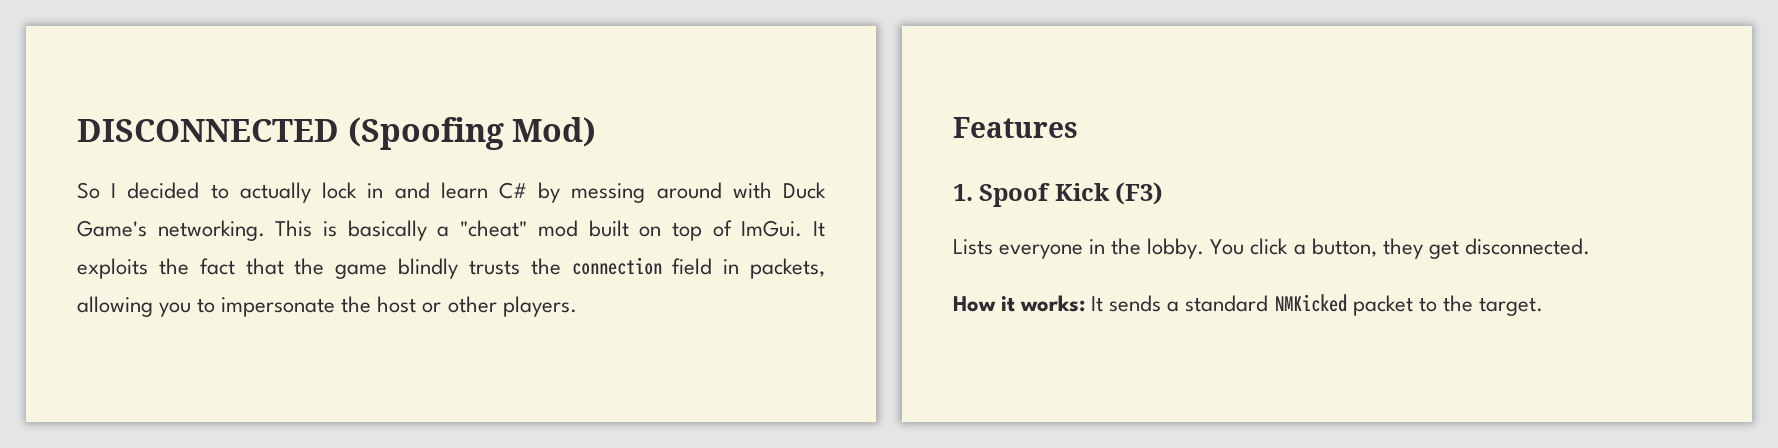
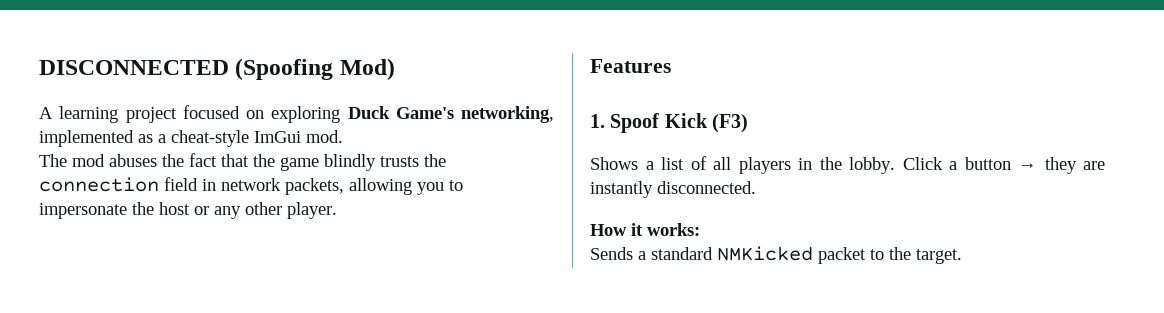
[77,182,826,203] [77,220,826,241] [77,258,148,279] So I decided to actually lock in and learn C# by messing around with Duck Game's networking. This is basically a "cheat" mod built on top of ImGui. It exploits -> [39,105,554,123] [39,130,343,147] [39,154,157,167] A learning project focused on exploring Duck Game's networking, implemented as a cheat-style ImGui mod. // The mod abuses
(740, 266) none -> [221,178,281,191] network
[447,296,577,317] other players. -> [214,202,337,219] any other player.
[953,238,1459,259] Lists everyone in the lobby. You click a button, they get -> [590,156,1105,174] [590,181,653,198] Shows a list of all players in the lobby. Click a button → they are instantly
[1091,295,1162,312] It sends -> [590,247,633,260] // Sends

